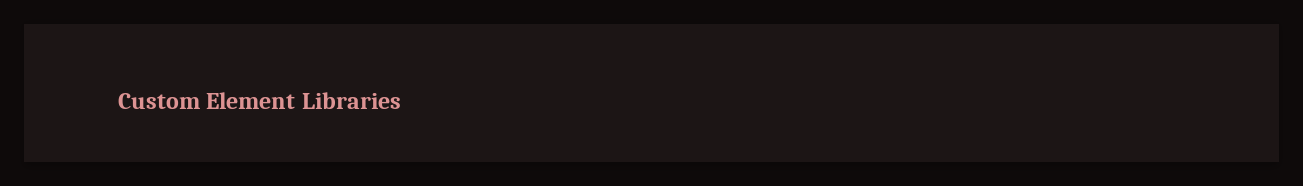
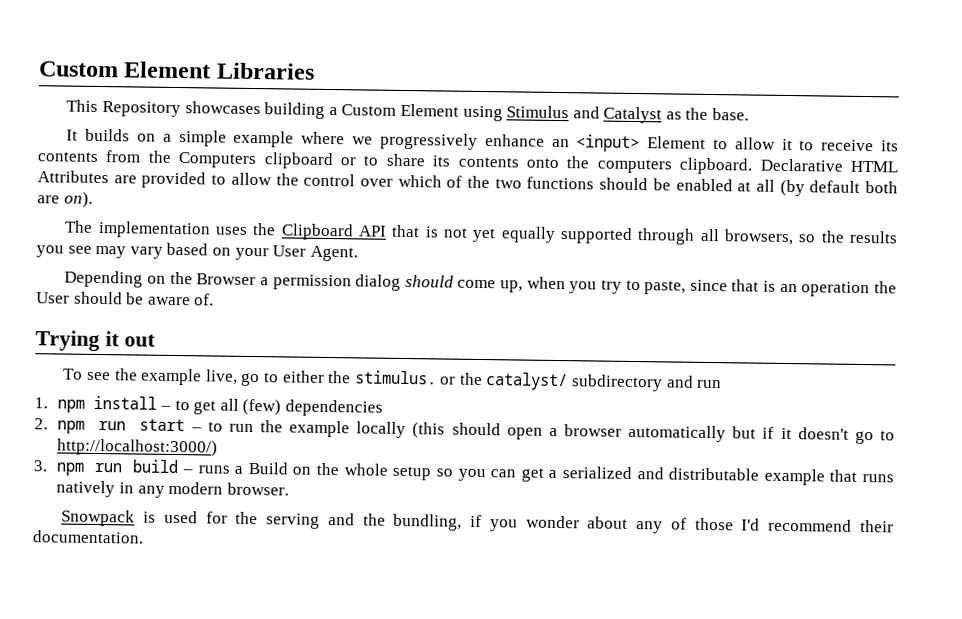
(401, 100) none -> [66,99,750,124] [66,128,900,153] [37,150,898,175] [37,170,899,197] [37,191,93,208] [64,220,898,246] [36,242,358,262] [64,270,898,298] [36,291,215,306] [35,330,156,352] [63,368,723,392] [34,395,383,417] [34,418,895,445] [57,438,219,457] [33,459,895,486] [56,480,289,498] [61,509,895,534] [32,530,144,544] // This Repository showcases building a Custom Element using Stimulus and Catalyst as the base. // It builds on a simple example where we progressively enhance an <input> Element to allow it to receive its contents from the Computers clipboard or to share its contents onto the computers clipboard. Declarative HTML Attributes are provided to allow the control over which of the two functions should be enabled at all (by default both are on). // The implementation uses the Clipboard API that is not yet equally supported through all browsers, so the results you see may vary based on your User Agent. // Depending on the Browser a permission dialog should come up, when you try to paste, since that is an operation the User should be aware of. // Trying it out // To see the example live, go to either the stimulus. or the catalyst/ subdirectory and run // 1. npm install – to get all (few) dependencies // 2. npm run start – to run the example locally (this should open a browser automatically but if it doesn't go to http://localhost:3000/) // 3. npm run build – runs a Build on the whole setup so you can get a serialized and distributable example that runs natively in any modern browser. // Snowpack is used for the serving and the bundling, if you wonder about any of those I'd recommend their documentation.

